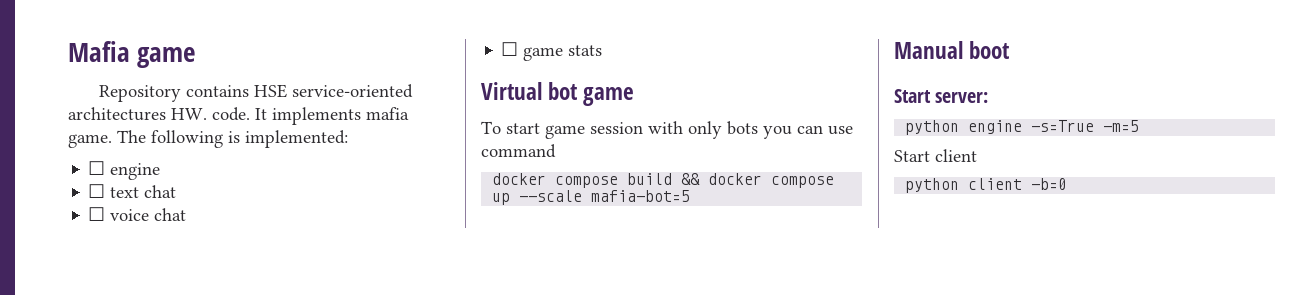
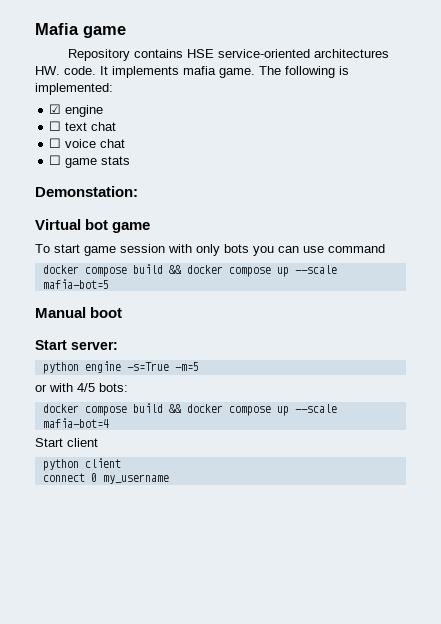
[88,161,106,175] ☐ -> [49,104,62,114] ☑
(603, 50) none -> [35,186,138,197] // Demonstation:
(1140, 126) none -> [35,383,128,392] [42,403,337,416] [42,418,109,428] // or with 4/5 bots: // docker compose build && docker compose up --scale mafia-bot=4
[1031,178,1068,190] -b=0 -> [42,473,169,484] // connect 0 my_username

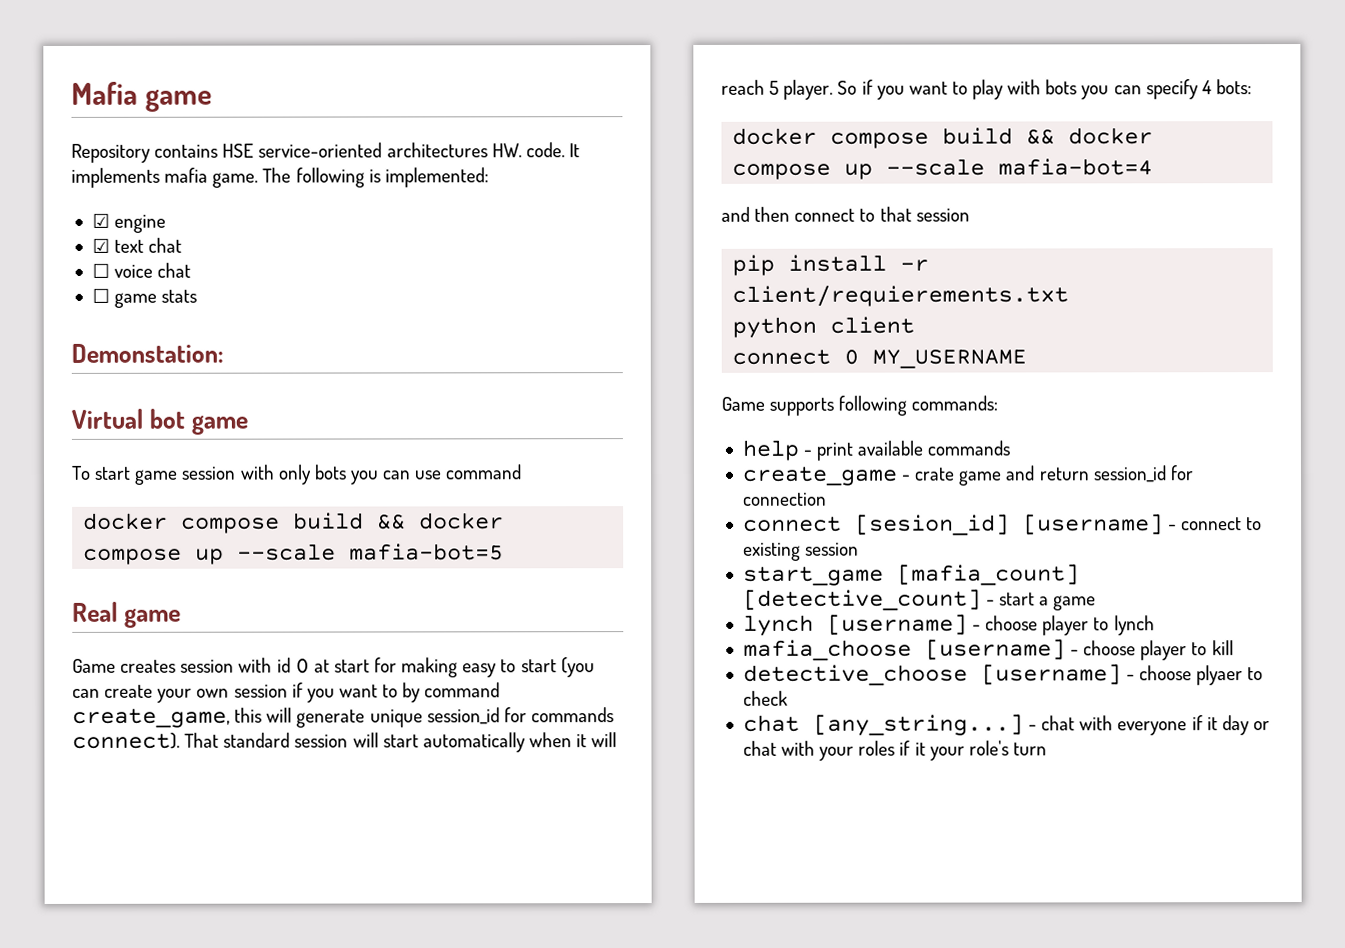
[49,121,62,131] ☐ -> [91,238,110,253] ☑
[35,307,123,318] [35,340,118,350] [42,361,199,374] [35,383,95,392] Manual boot // Start server: // python engine -s=True -m=5 // or with 4/5 -> [72,601,181,628] [72,657,595,678] [72,682,501,703] [72,707,614,728] [72,732,618,753] [721,79,1212,100] Real game // Game creates session with id 0 at start for making easy to start (you can create your own session if you want to by command create_game, this will generate unique session_id for commands connect). That standard session will start automatically when it will reach 5 player. So if you want to play with bots you can specify 4
[35,438,98,447] [42,458,121,471] [42,473,169,484] Start client // python client // connect 0 my_username -> [721,206,970,222] [732,254,930,276] [732,285,1070,307] [732,316,916,338] [732,349,1028,369] [721,395,999,416] [741,439,1011,461] [741,465,1194,486] [742,492,827,506] [742,514,1263,536] [742,542,860,561] [742,564,1080,586] [742,589,1097,611] [742,614,1155,636] [742,639,1234,661] [742,664,1264,686] [742,690,788,706] [742,714,1270,736] [742,740,1047,761] and then connect to that session // pip install -r client/requierements.txt // python client // connect 0 MY_USERNAME // Game supports following commands: // help - print available commands // create_game - crate game and return session_id for connection // connect [sesion_id] [username] - connect to existing session // start_game [mafia_count] [detective_count] - start a game // lynch [username] - choose player to lynch // mafia_choose [username] - choose player to kill // detective_choose [username] - choose plyaer to check // chat [any_string...] - chat with everyone if it day or chat with your roles if it your role's turn

